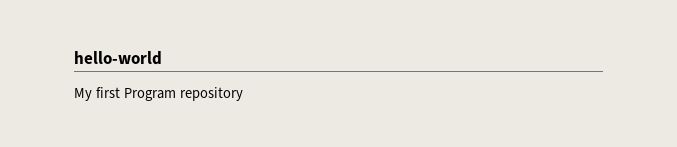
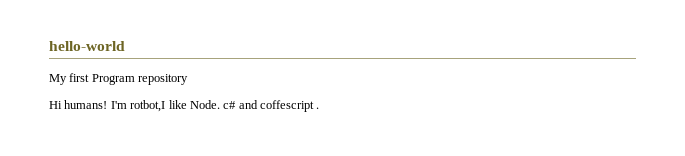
(243, 94) none -> [49,100,320,112] // Hi humans! I'm rotbot,I like Node. c# and coffescript .

